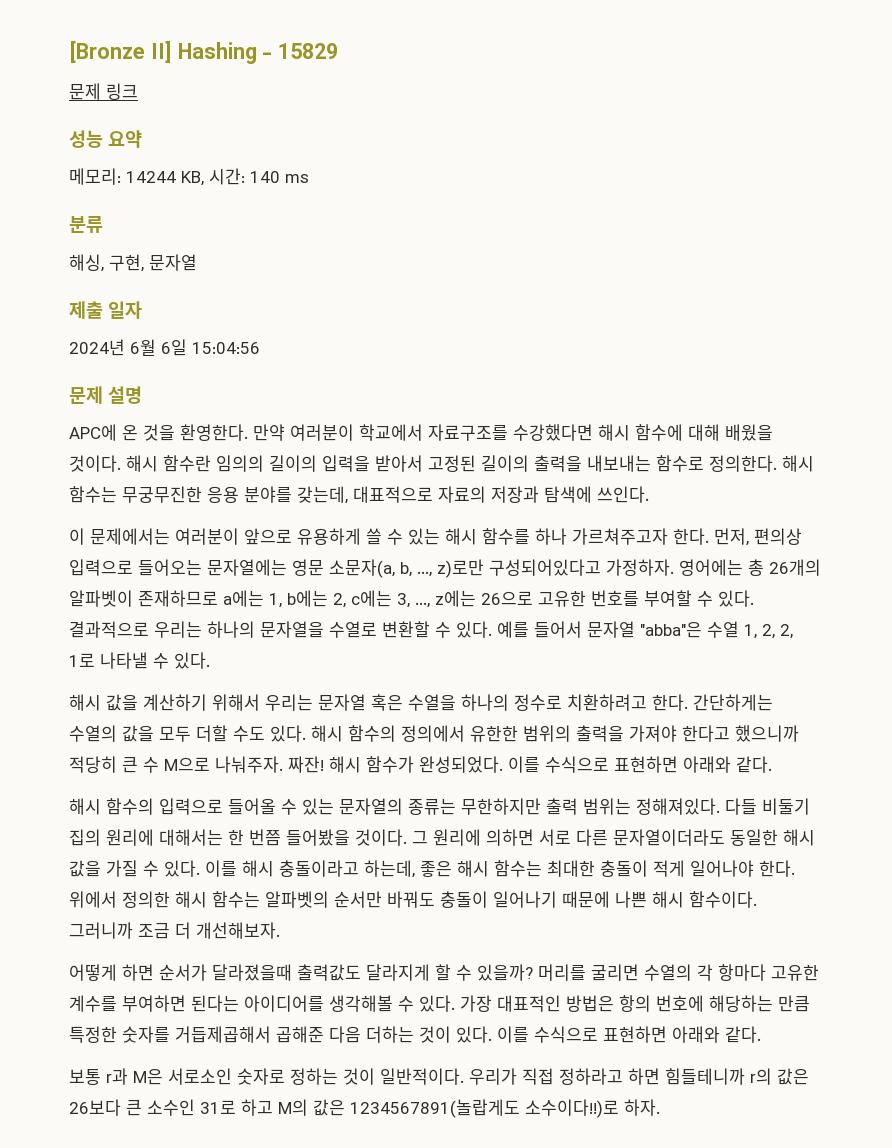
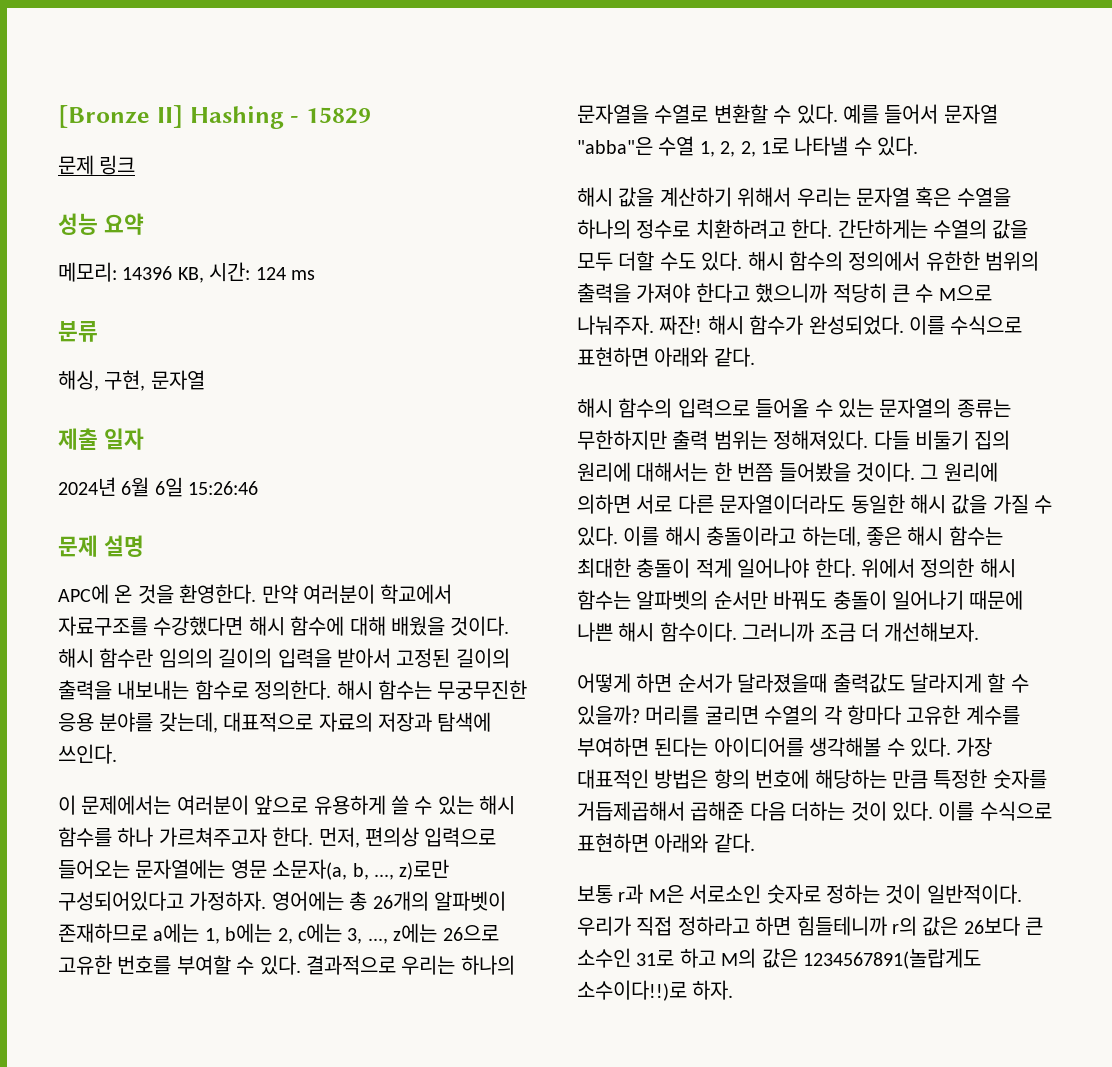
[126,171,176,183] 14244 -> [122,266,173,280] 14396
[250,171,280,183] 140 -> [255,267,286,280] 124
[192,342,260,354] 15:04:56 -> [188,481,259,495] 15:26:46

